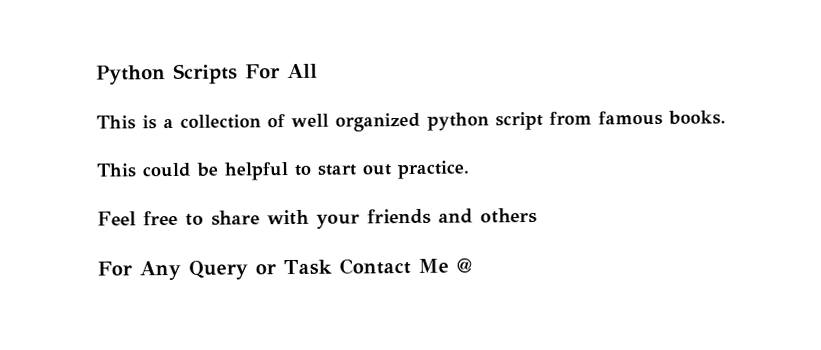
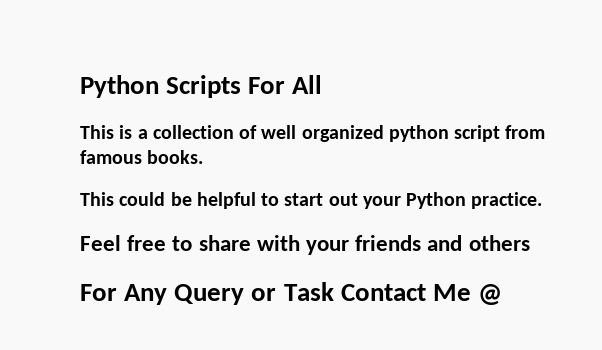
(392, 170) none -> [362,192,467,209] your Python

